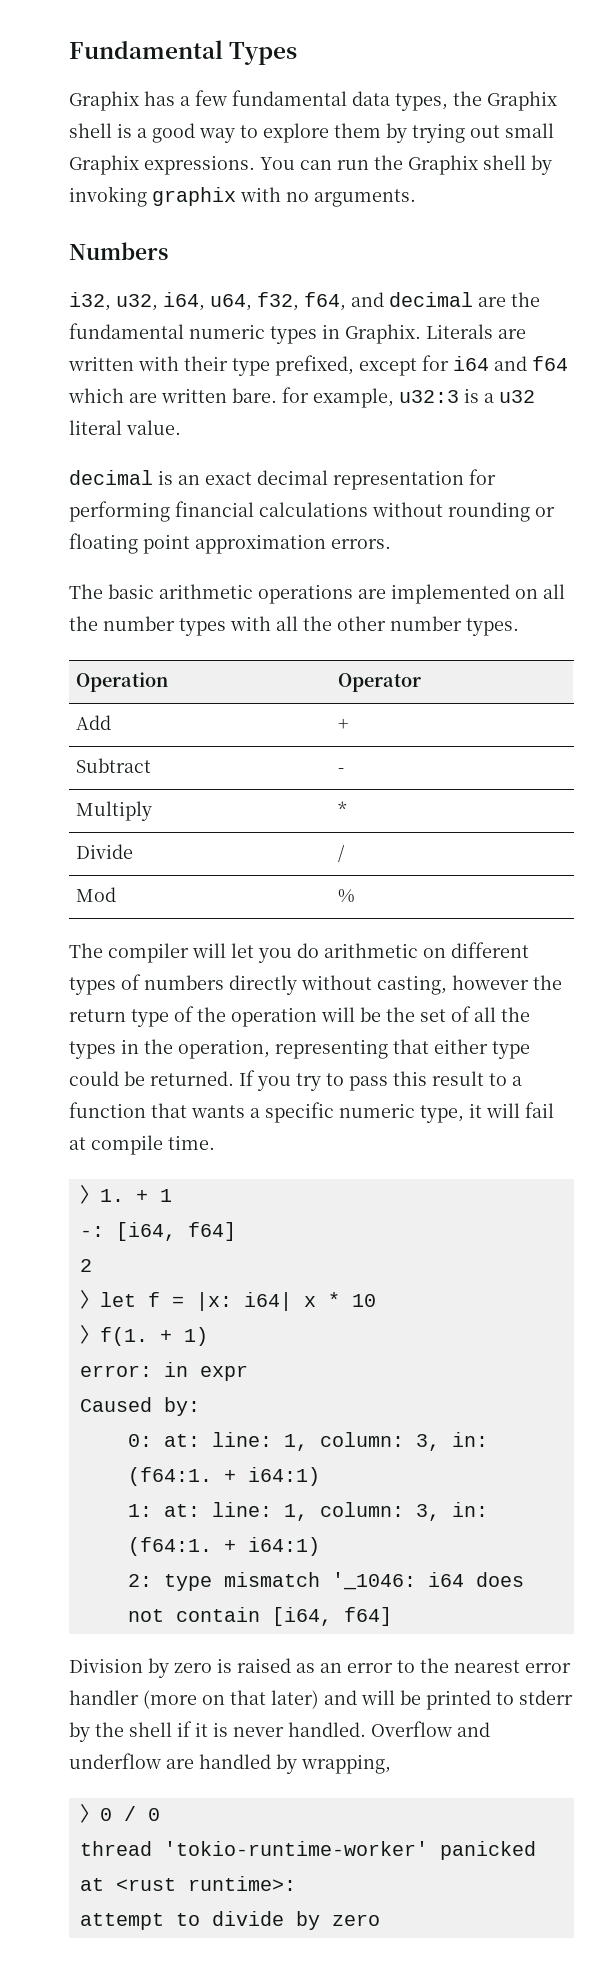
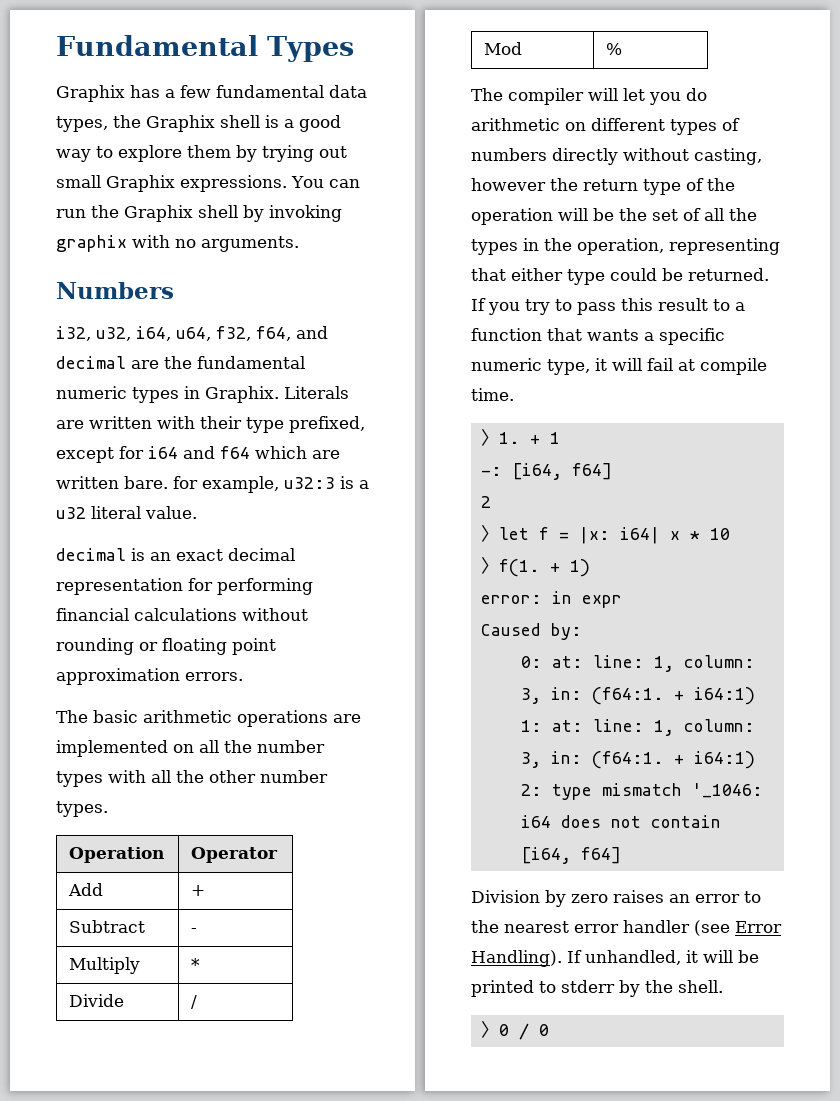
[217,1658,315,1673] is raised as -> [613,890,664,903] raises
[143,1690,357,1709] (more on that later) and -> [694,920,782,936] [471,950,698,967] (see Error Handling). If unhandled, it
[129,1721,490,1737] [69,1753,391,1774] [79,1804,160,1823] [79,1841,536,1860] [79,1876,296,1891] [79,1911,380,1930] shell if it is never handled. Overflow and underflow are handled by wrapping, // 〉0 / 0 // thread 'tokio-runtime-worker' panicked at <rust runtime>: // attempt to divide by zero -> [678,980,723,993] [481,1021,550,1040] shell. // 〉0 / 0

